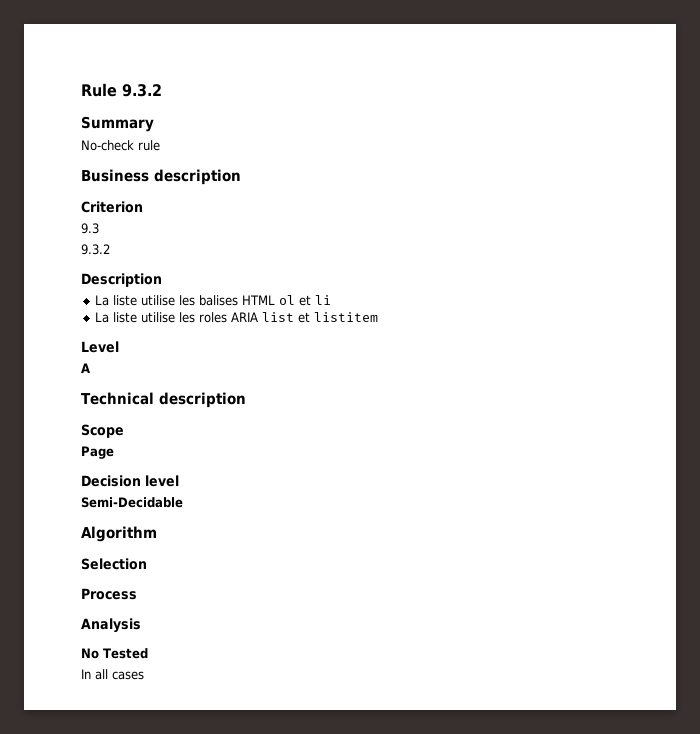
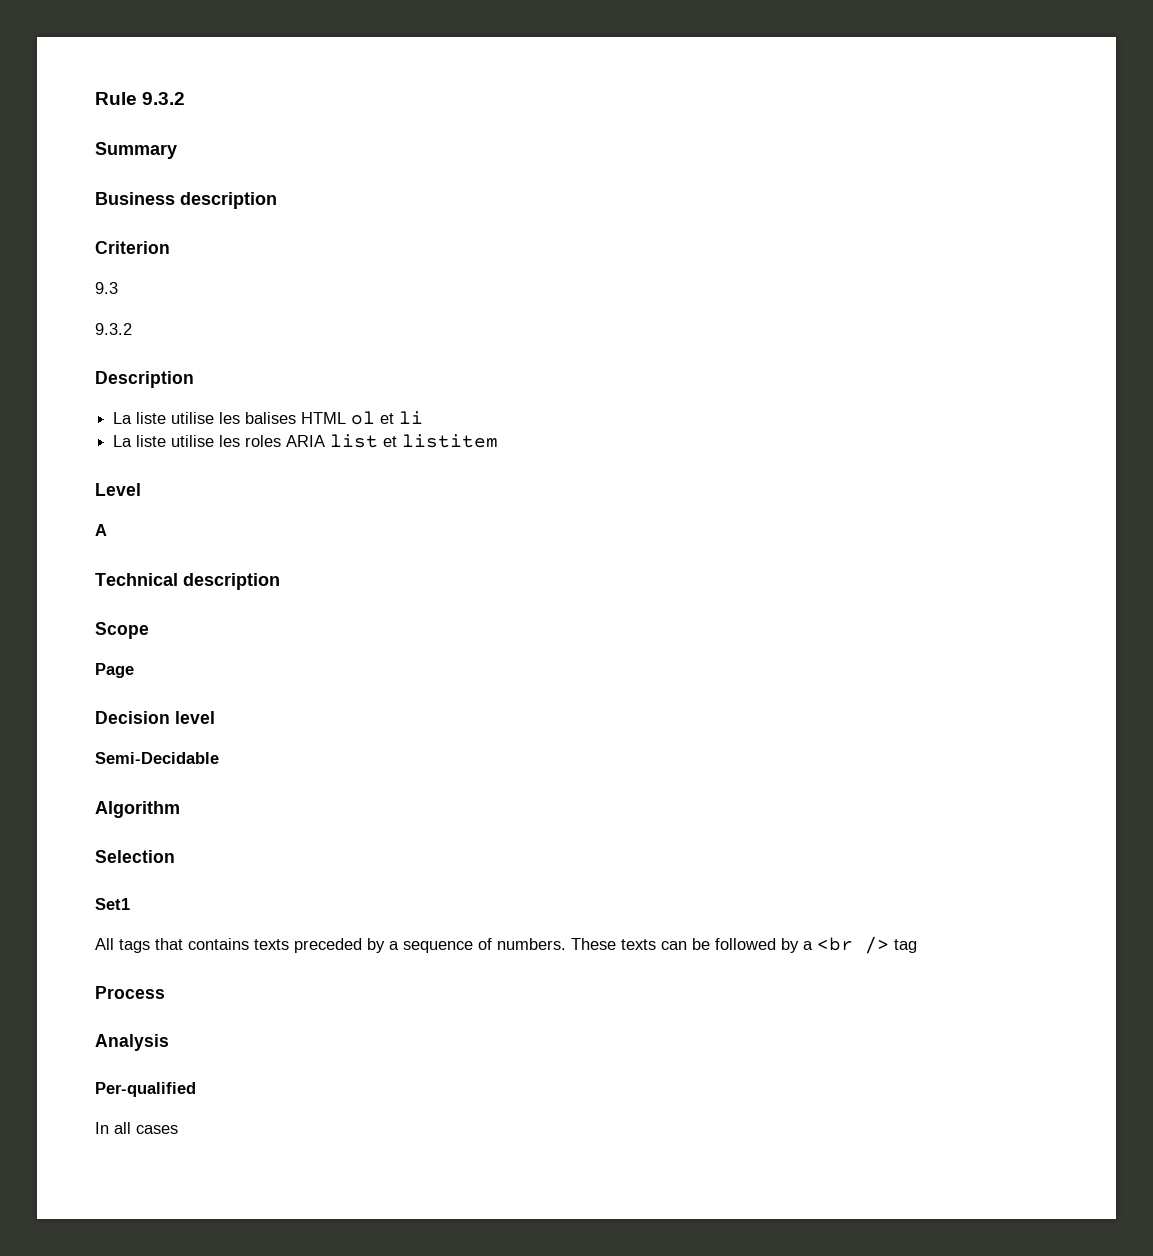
[81,140,160,151] // No-check rule -> (177, 150) none
(147, 564) none -> [95,898,130,910] [95,936,917,954] // Set1 // All tags that contains texts preceded by a sequence of numbers. These texts can be followed by a <br /> tag
[81,648,148,659] No Tested -> [95,1082,196,1097] Per-qualified

